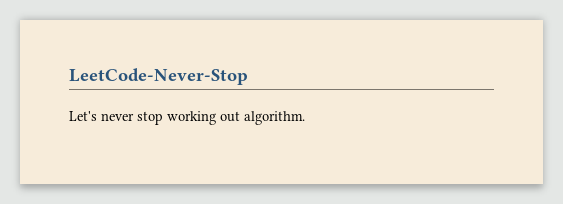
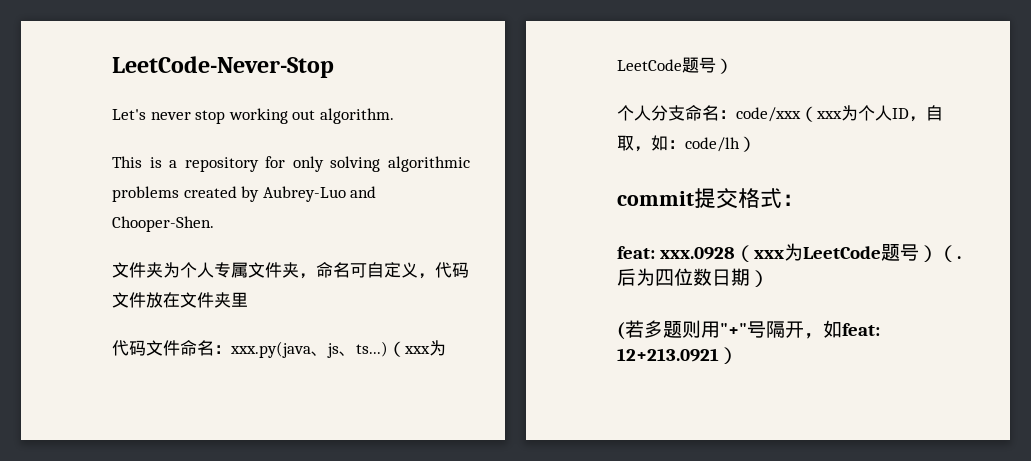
(305, 118) none -> [112,156,470,172] [112,186,377,202] [112,216,214,232] [112,262,469,279] [112,292,248,308] [112,340,446,358] [617,57,733,74] [617,105,943,122] [617,135,756,152] [617,188,804,209] [617,243,962,262] [617,268,769,287] [617,320,880,340] [617,347,738,364] // This is a repository for only solving algorithmic problems created by Aubrey-Luo and Chooper-Shen. // 文件夹为个人专属文件夹，命名可自定义，代码文件放在文件夹里 // 代码文件命名：xxx.py(java、js、ts...)（xxx为LeetCode题号） // 个人分支命名：code/xxx（xxx为个人ID，自取，如：code/lh） // commit提交格式： // feat: xxx.0928（xxx为LeetCode题号）（.后为四位数日期） // (若多题则用"+"号隔开，如feat: 12+213.0921）

